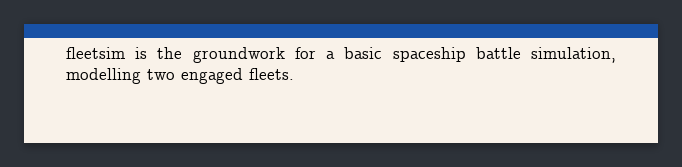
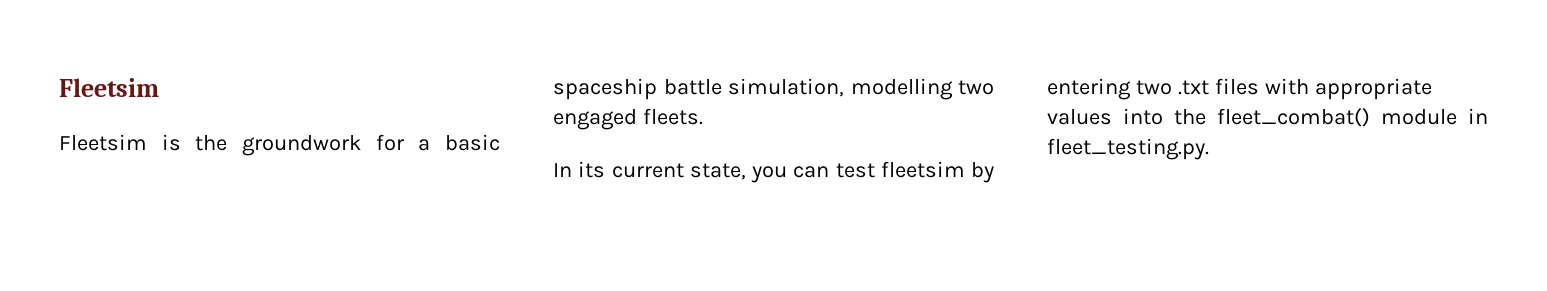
[66,47,125,59] fleetsim -> [59,78,159,97] [59,134,147,151] Fleetsim // Fleetsim
(294, 74) none -> [553,161,994,183] [1047,78,1432,100] [1047,108,1488,127] [1047,138,1209,160] // In its current state, you can test fleetsim by entering two .txt files with appropriate values into the fleet_combat() module in fleet_testing.py.

